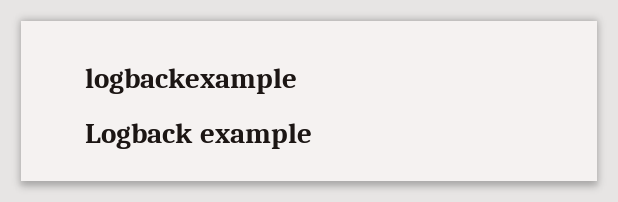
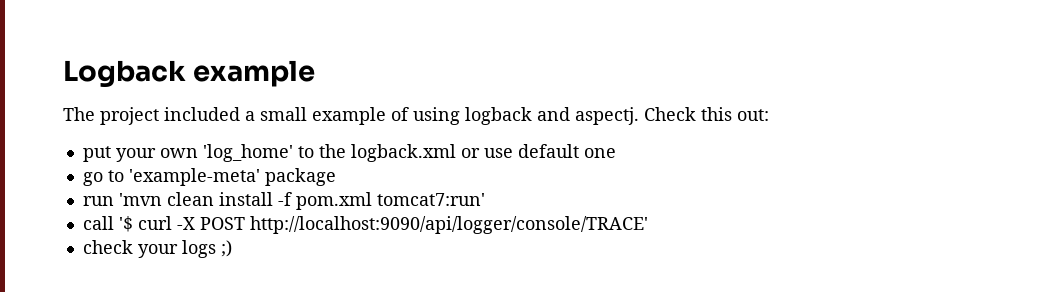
[85,68,297,94] logbackexample // -> (63, 73) none
(312, 136) none -> [63,107,769,125] [82,144,616,162] [82,168,336,186] [82,192,485,210] [82,216,648,234] [82,240,232,258] // The project included a small example of using logback and aspectj. Check this out: // put your own 'log_home' to the logback.xml or use default one // go to 'example-meta' package // run 'mvn clean install -f pom.xml tomcat7:run' // call '$ curl -X POST http://localhost:9090/api/logger/console/TRACE' // check your logs ;)

